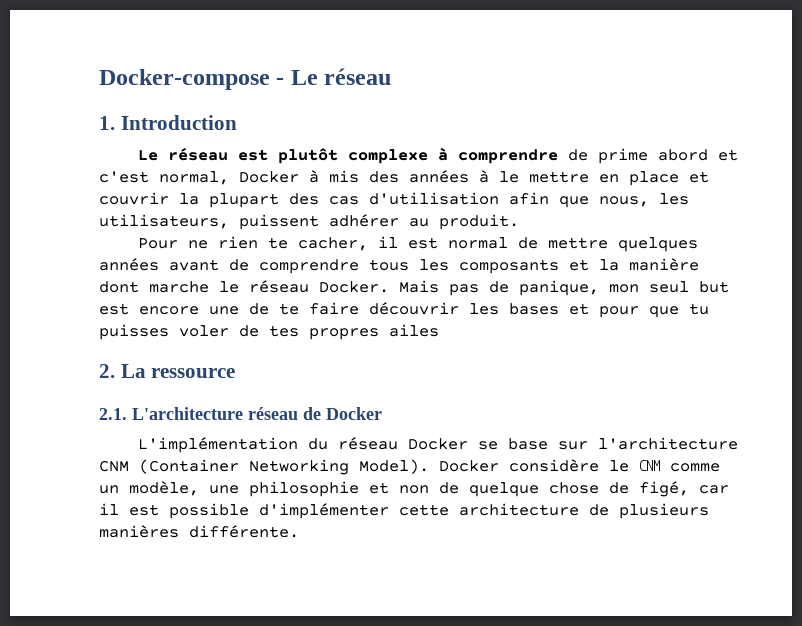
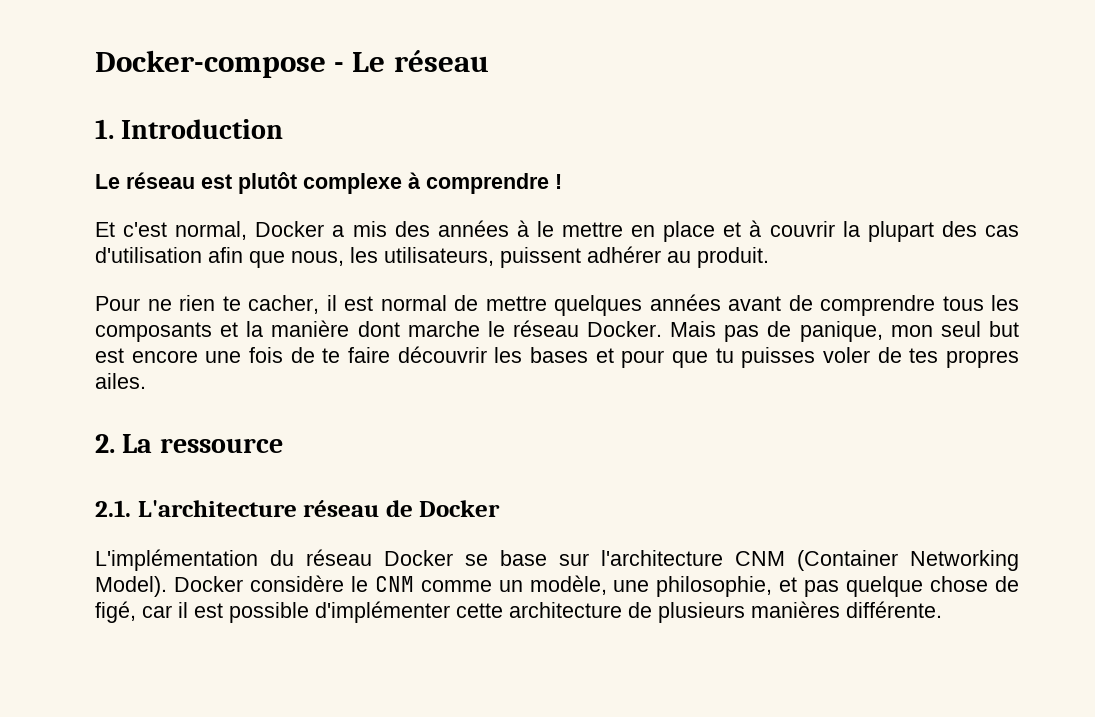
[568,148,739,164] de prime abord et -> [555,174,562,189] [95,222,115,237] ! // Et
[309,170,319,183] à -> [332,225,345,237] a
(709, 177) none -> [749,220,762,237] à
(239, 310) none -> [248,347,283,363] fois
[389,324,439,337] ailes -> [95,373,146,389] ailes.
[249,481,459,497] philosophie et non de -> [656,576,840,597] philosophie, et pas

